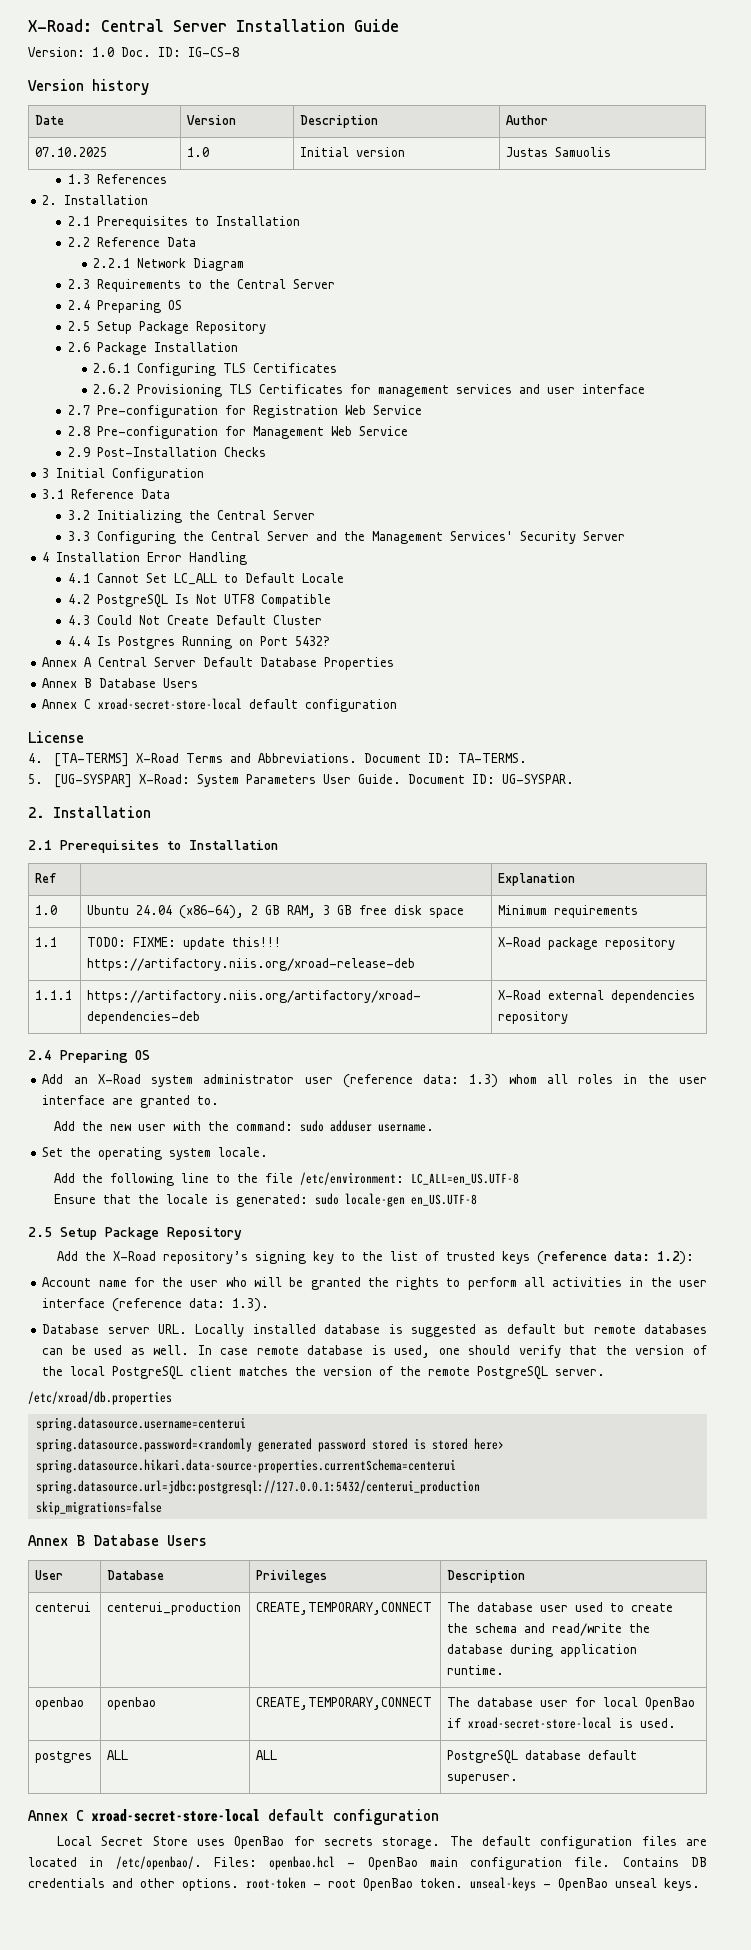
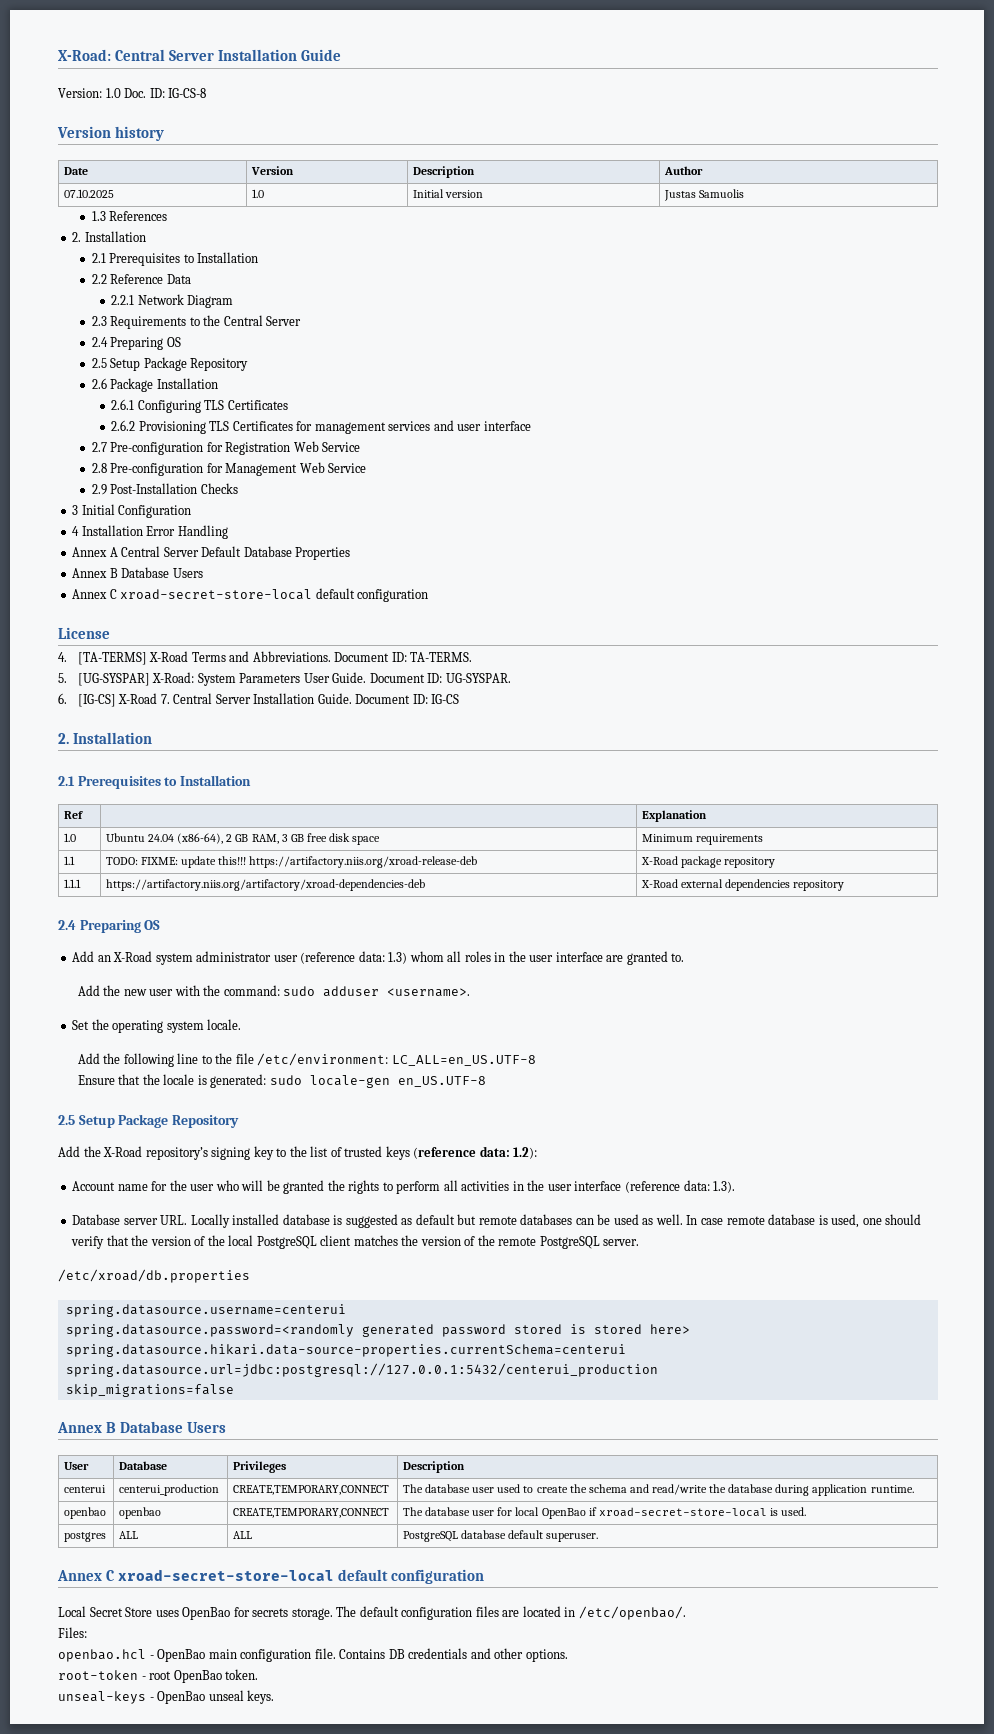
[42,489,171,499] [67,510,315,523] [67,531,625,544] [42,552,248,565] [67,573,344,585] [67,594,331,608] [67,615,322,625] [67,636,330,649] 3.1 Reference Data // 3.2 Initializing the Central Server // 3.3 Configuring the Central Server and the Management Services' Security Server // 4 Installation Error Handling // 4.1 Cannot Set LC_ALL to Default Locale // 4.2 PostgreSQL Is Not UTF8 Compatible // 4.3 Could Not Create Default Cluster // 4.4 Is Postgres Running on Port 5432? -> [72,525,228,539] 4 Installation Error Handling
(574, 779) none -> [58,693,460,707] // 6. [IG-CS] X-Road 7. Central Server Installation Guide. Document ID: IG-CS
[377,1124,434,1132] username. -> [387,988,471,997] <username>.
(202, 1863) none -> (686, 1613) //
(257, 1862) none -> (87, 1632) //
(239, 1884) none -> (568, 1655) //
(463, 1883) none -> (259, 1674) //

